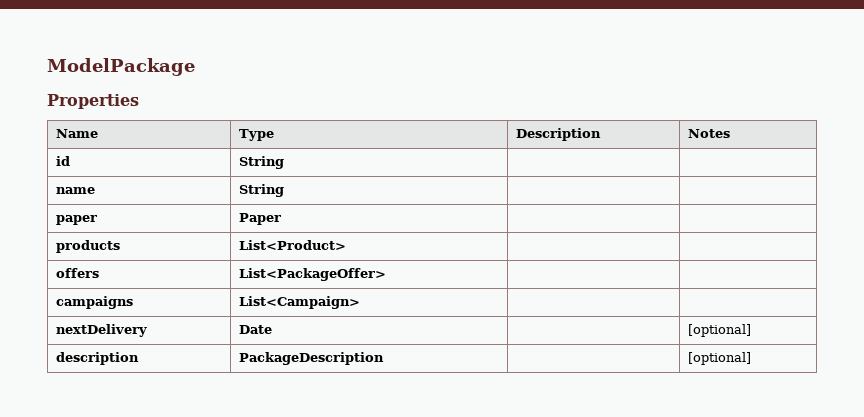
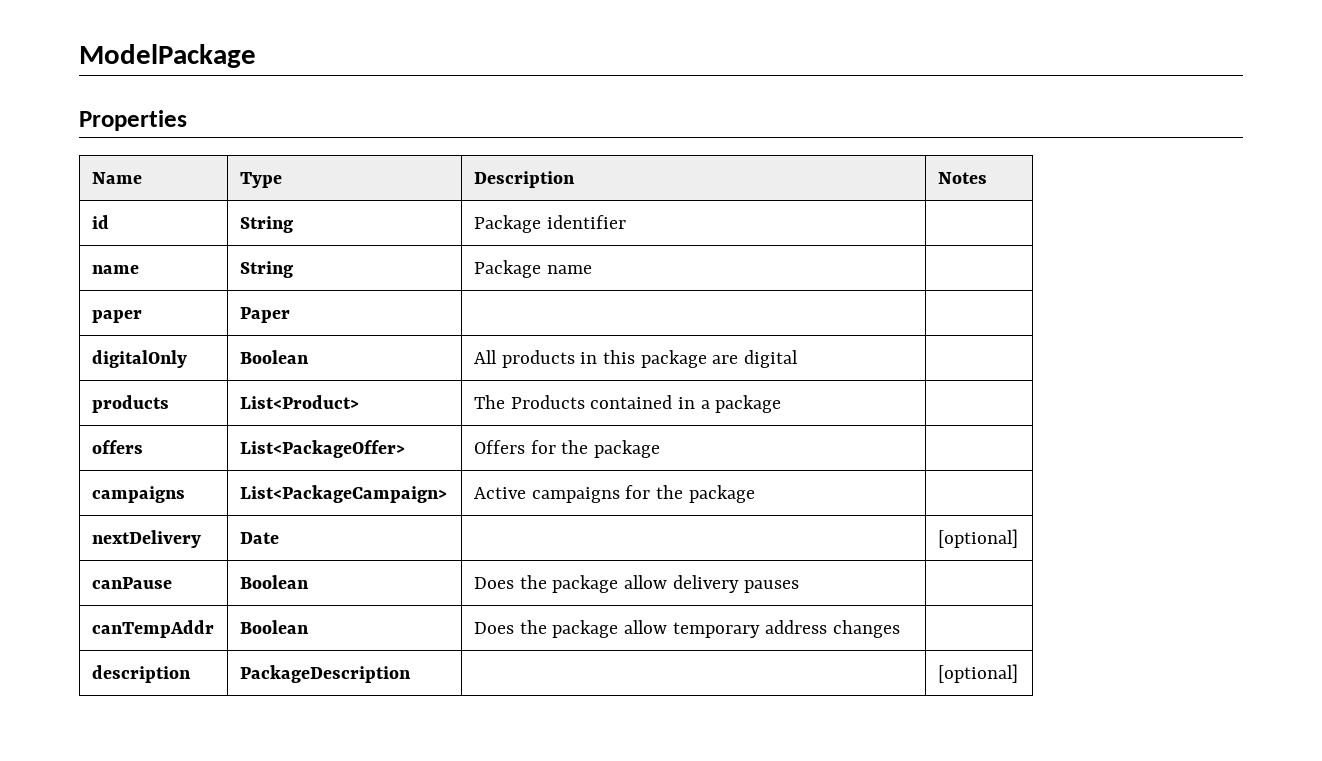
(284, 162) none -> [473,215,626,233] Package identifier
(284, 190) none -> [473,260,592,278] Package name
[55,240,120,253] [238,240,346,250] [55,268,99,278] [238,268,386,281] [55,296,133,309] [238,296,360,309] [55,324,147,337] [238,325,272,334] [687,324,751,337] products | List<Product> | | // offers | List<PackageOffer> | | // campaigns | List<Campaign> | | // nextDelivery | Date | | [optional] -> [91,350,187,368] [239,350,309,364] [473,350,799,368] [91,395,169,413] [239,395,359,409] [473,395,782,413] [91,440,143,454] [239,440,405,458] [473,440,661,458] [91,486,185,503] [239,485,447,503] [473,485,755,503] [91,530,201,548] [239,532,279,544] [937,529,1018,548] [91,577,172,589] [239,575,309,589] [473,575,800,593] [91,620,214,638] [239,620,309,634] [473,620,901,638] digitalOnly | Boolean | All products in this package are digital | // products | List<Product> | The Products contained in a package | // offers | List<PackageOffer> | Offers for the package | // campaigns | List<PackageCampaign> | Active campaigns for the package | // nextDelivery | Date | | [optional] // canPause | Boolean | Does the package allow delivery pauses | // canTempAddr | Boolean | Does the package allow temporary address changes |

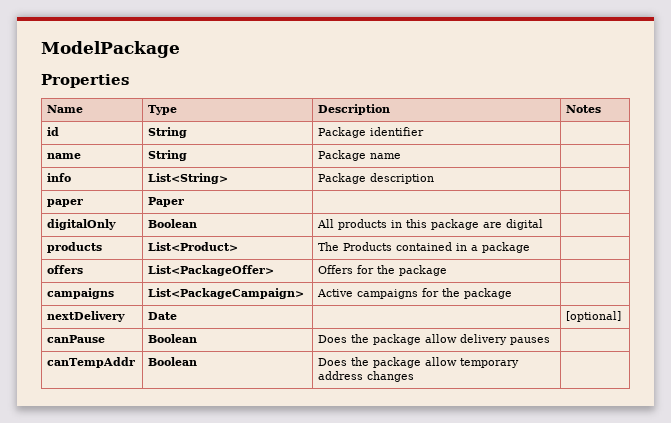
(592, 269) none -> [47,173,72,182] [148,173,229,184] [318,173,435,184] // info | List<String> | Package description |
[91,665,191,683] [239,665,411,683] [937,664,1018,683] // description | PackageDescription | | [optional] -> (415, 376) none

